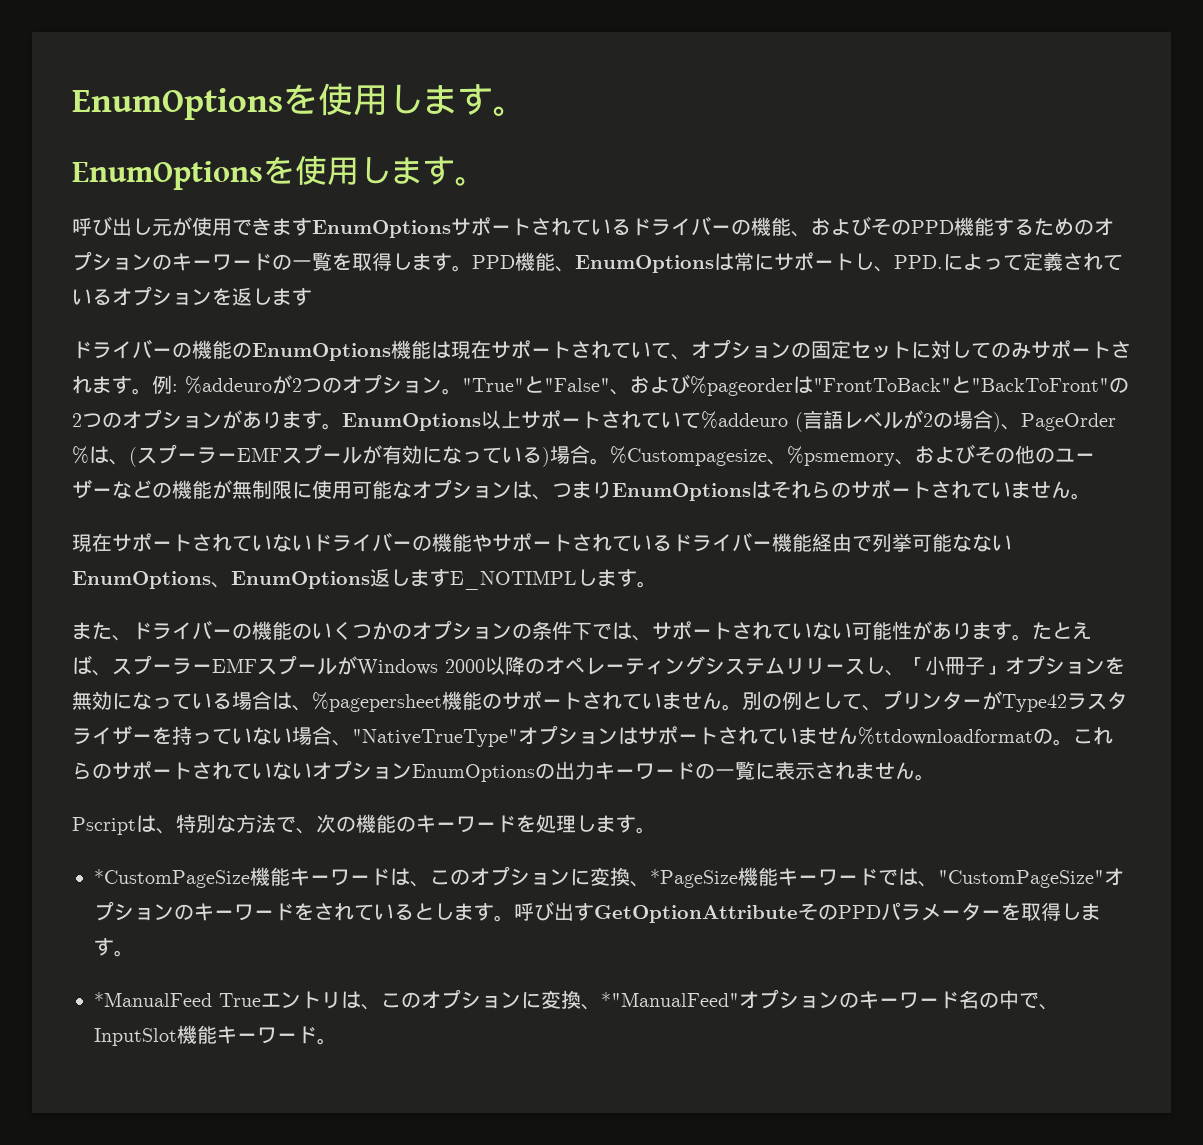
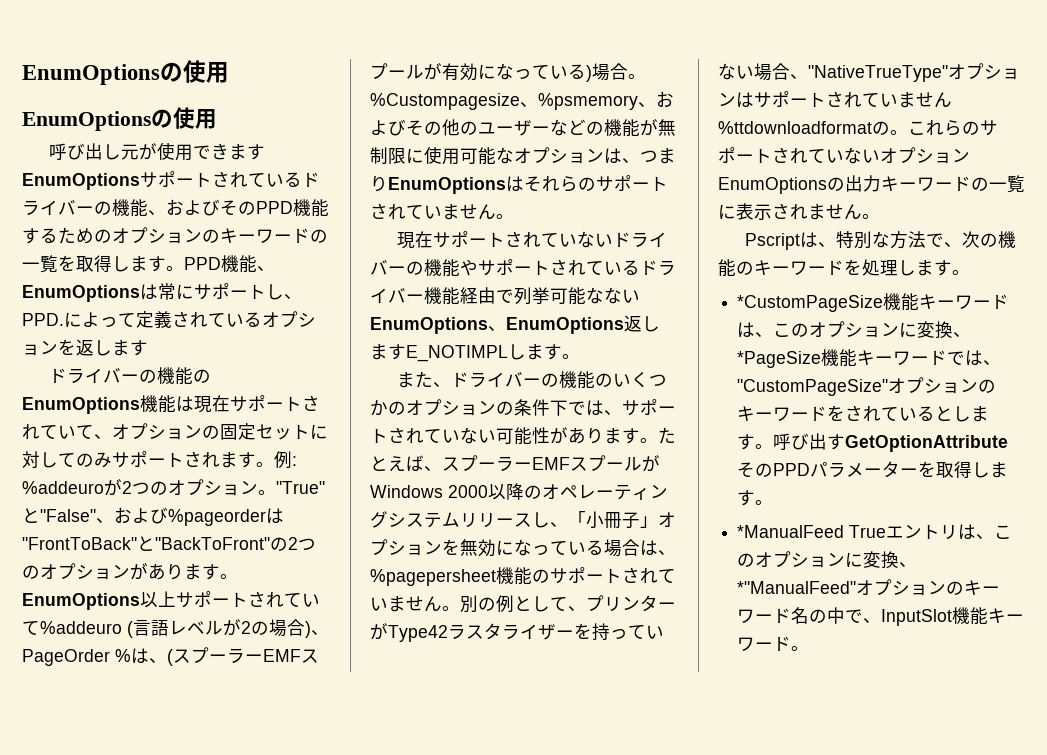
[72,83,528,120] [72,156,487,190] EnumOptionsを使用します。 // EnumOptionsを使用します。 -> [22,60,229,85] [22,107,217,131] EnumOptionsの使用 // EnumOptionsの使用

